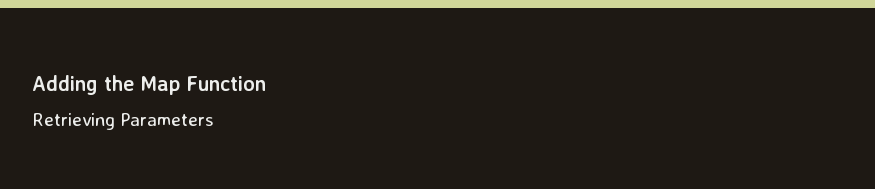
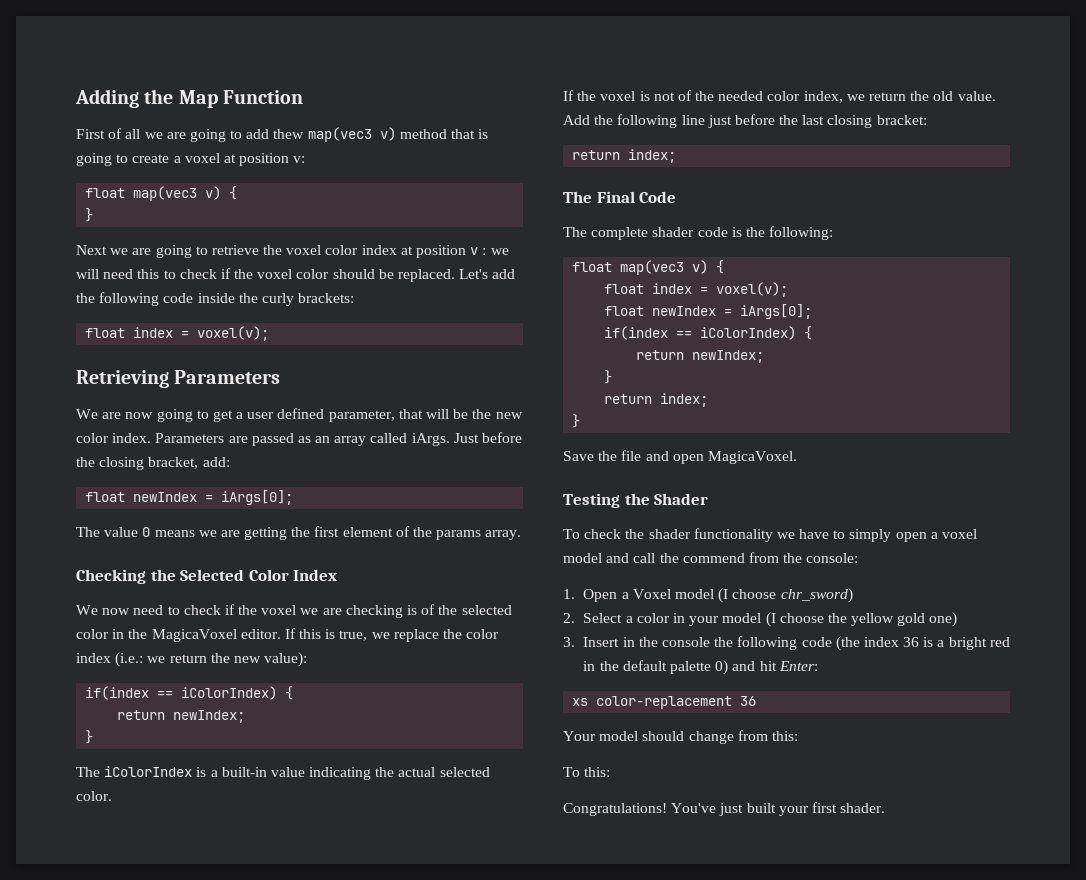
[32,113,215,130] Retrieving Parameters -> [76,127,489,142] [76,153,306,166] [85,186,238,201] [85,208,94,222] [76,245,509,258] [76,268,516,282] [76,292,355,306] [85,326,270,341] [76,370,281,388] [76,408,523,422] [76,432,523,446] [76,457,230,470] [85,490,294,505] [76,526,522,540] [76,569,338,584] [76,604,512,618] [76,628,500,642] [76,652,308,667] [85,686,294,700] [117,710,246,723] [85,730,94,744] [76,766,490,780] [76,791,112,801] [563,90,996,103] [563,114,927,128] [572,149,677,163] [563,191,677,203] [563,226,834,240] [572,260,725,275] [604,282,789,297] [604,304,813,319] [604,326,813,340] [636,350,765,363] [604,370,613,384] [604,393,709,407] [572,414,581,428] [563,450,797,464] [563,493,709,508] [563,528,978,542] [563,552,859,563] [563,588,853,603] [563,612,958,627] [563,636,1010,651] [583,660,818,675] [572,696,757,709] [563,730,798,744] [563,767,611,777] [563,802,886,816] First of all we are going to add thew map(vec3 v) method that is going to create a voxel at position v: // float map(vec3 v) { // } // Next we are going to retrieve the voxel color index at position v : we will need this to check if the voxel color should be replaced. Let's add the following code inside the curly brackets: // float index = voxel(v); // Retrieving Parameters // We are now going to get a user defined parameter, that will be the new color index. Parameters are passed as an array called iArgs. Just before the closing bracket, add: // float newIndex = iArgs[0]; // The value 0 means we are getting the first element of the params array. // Checking the Selected Color Index // We now need to check if the voxel we are checking is of the selected color in the MagicaVoxel editor. If this is true, we replace the color index (i.e.: we return the new value): // if(index == iColorIndex) { // return newIndex; // } // The iColorIndex is a built-in value indicating the actual selected color. // If the voxel is not of the needed color index, we return the old value. Add the following line just before the last closing bracket: // return index; // The Final Code // The complete shader code is the following: // float map(vec3 v) { // float index = voxel(v); // float newIndex = iArgs[0]; // if(index == iColorIndex) { // return newIndex; // } // return index; // } // Save the file and open MagicaVoxel. // Testing the Shader // To check the shader functionality we have to simply open a voxel model and call the commend from the console: // 1. Open a Voxel model (I choose chr_sword) // 2. Select a color in your model (I choose the yellow gold one) // 3. Insert in the console the following code (the index 36 is a bright red in the default palette 0) and hit Enter: // xs color-replacement 36 // Your model should change from this: // To this: // Congratulations! You've just built your first shader.

